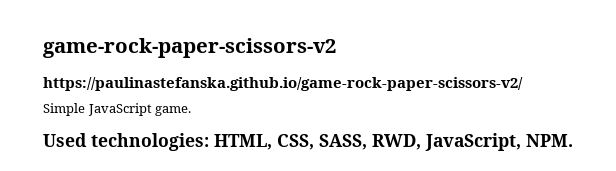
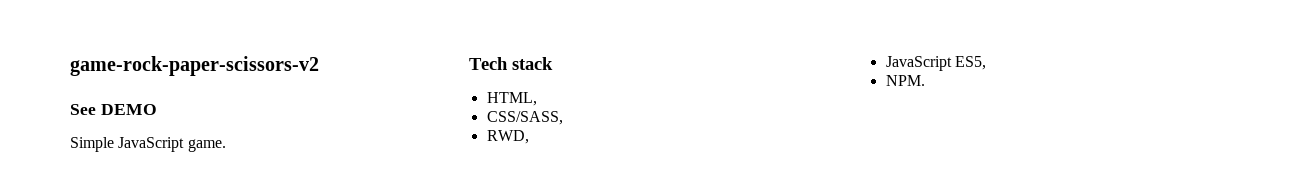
[43,77,523,91] https://paulinastefanska.github.io/game-rock-paper-scissors-v2/ -> [70,104,157,115] See DEMO
[43,133,209,151] Used technologies: -> [469,57,553,70] Tech stack //
[277,134,367,150] CSS, SASS, -> [486,111,563,125] // CSS/SASS, //
[425,133,521,151] JavaScript, -> [885,56,986,71] // JavaScript ES5, //

